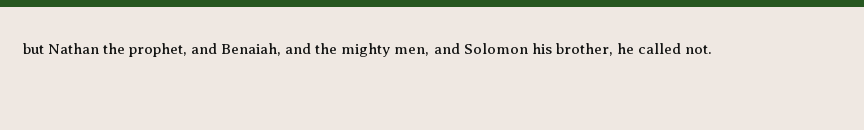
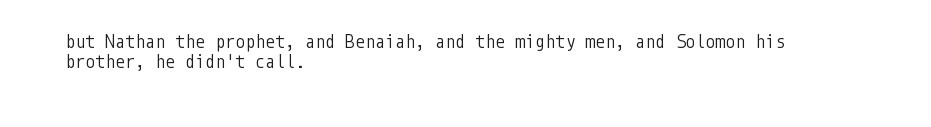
[637,43,712,54] called not. -> [185,54,305,68] didn't call.

